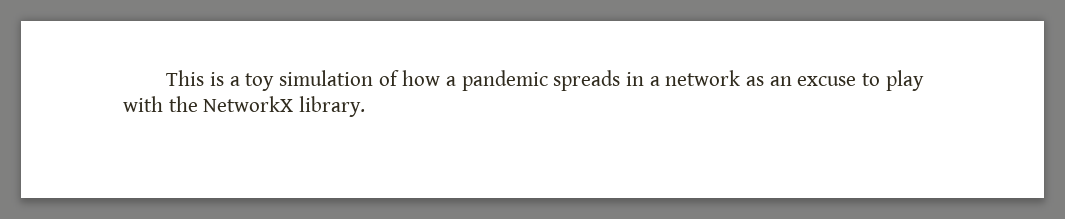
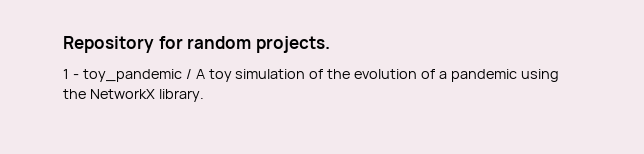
[166,70,924,91] [123,96,163,112] This is a toy simulation of how a pandemic spreads in a network as an excuse to play with -> [63,36,330,53] [63,69,559,82] Repository for random projects. // 1 - toy_pandemic / A toy simulation of the evolution of a pandemic using

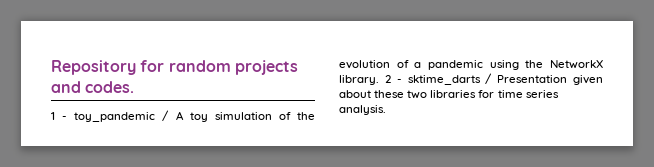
[255,36,330,53] projects. -> [234,60,298,75] [51,81,135,93] projects and codes.
(204, 95) none -> [384,73,603,85] [339,90,559,99] [339,105,386,115] 2 - sktime_darts / Presentation given about these two libraries for time series analysis.

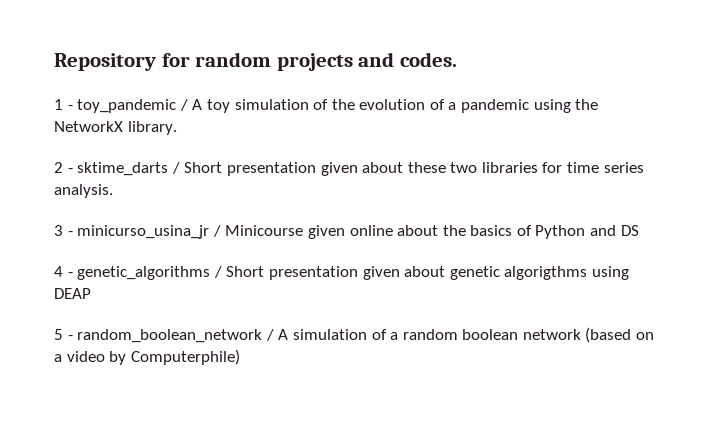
(379, 80) none -> (177, 128) //
[497,75,568,83] Presentation -> [184,162,316,176] Short presentation
(386, 110) none -> [54,225,639,239] [54,266,629,280] [54,288,91,299] [54,327,655,343] [54,349,240,365] // 3 - minicurso_usina_jr / Minicourse given online about the basics of Python and DS // 4 - genetic_algorithms / Short presentation given about genetic algorigthms using DEAP // 5 - random_boolean_network / A simulation of a random boolean network (based on a video by Computerphile)

